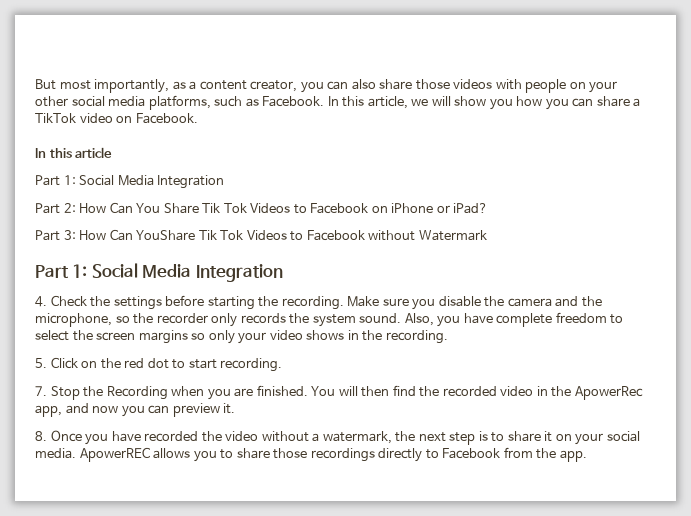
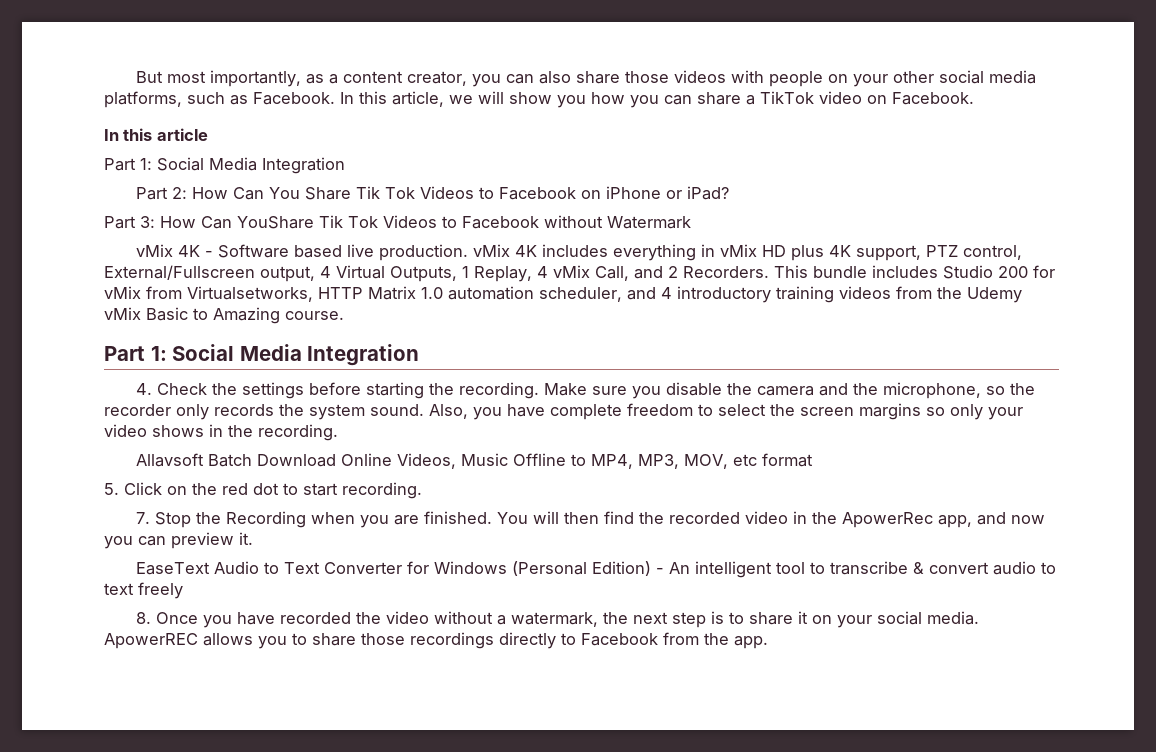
(487, 235) none -> [135,244,1022,261] [104,265,1055,282] [104,286,1022,303] [104,307,344,324] // vMix 4K - Software based live production. vMix 4K includes everything in vMix HD plus 4K support, PTZ control, External/Fullscreen output, 4 Virtual Outputs, 1 Replay, 4 vMix Call, and 2 Recorders. This bundle includes Studio 200 for vMix from Virtualsetworks, HTTP Matrix 1.0 automation scheduler, and 4 introductory training videos from the Udemy vMix Basic to Amazing course.
(448, 337) none -> [135,453,813,469] // Allavsoft Batch Download Online Videos, Music Offline to MP4, MP3, MOV, etc format
(236, 408) none -> [135,561,1056,578] [104,582,183,599] // EaseText Audio to Text Converter for Windows (Personal Edition) - An intelligent tool to transcribe & convert audio to text freely

